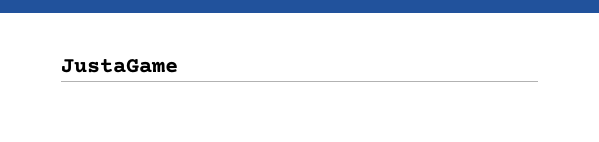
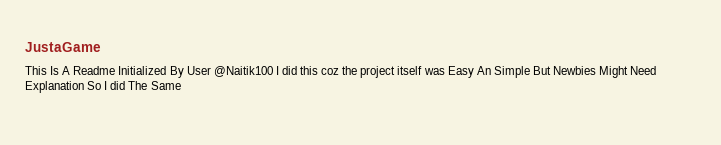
(178, 66) none -> [25,66,657,78] [25,81,181,93] // This Is A Readme Initialized By User @Naitik100 I did this coz the project itself was Easy An Simple But Newbies Might Need Explanation So I did The Same

